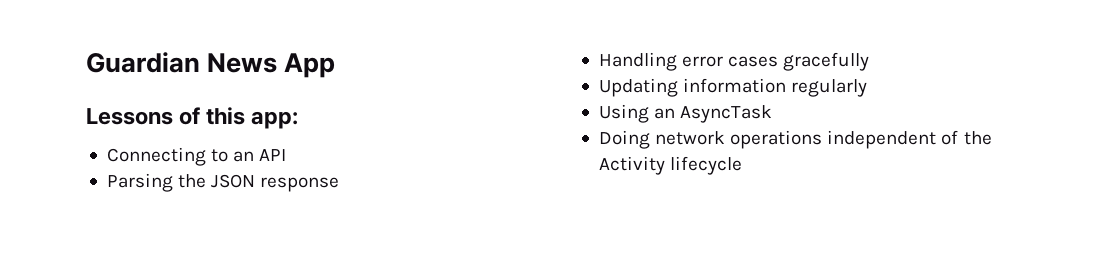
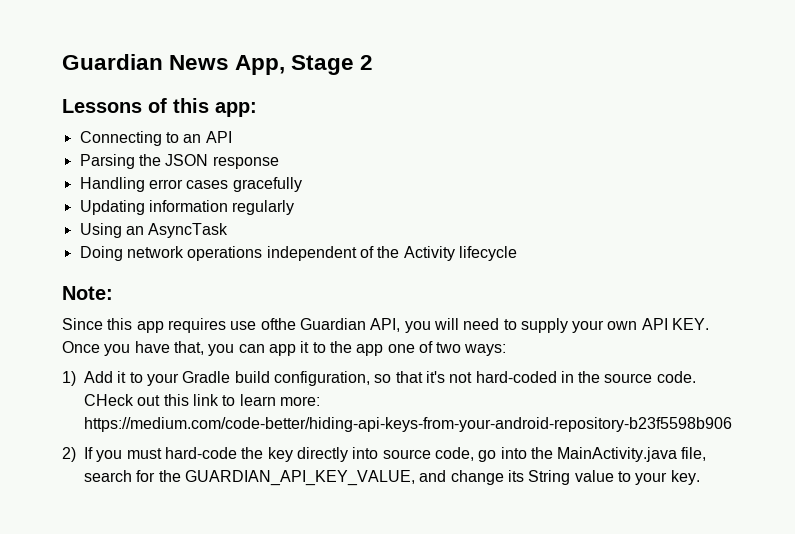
[284,53,336,78] App -> [235,55,374,75] App, Stage 2
(743, 165) none -> [62,286,113,300] [62,318,710,333] [62,341,507,356] [62,371,696,386] [84,394,320,406] [84,417,732,432] [62,447,707,462] [84,470,700,486] // Note: // Since this app requires use ofthe Guardian API, you will need to supply your own API KEY. Once you have that, you can app it to the app one of two ways: // 1) Add it to your Gradle build configuration, so that it's not hard-coded in the source code. CHeck out this link to learn more: https://medium.com/code-better/hiding-api-keys-from-your-android-repository-b23f5598b906 // 2) If you must hard-code the key directly into source code, go into the MainActivity.java file, search for the GUARDIAN_API_KEY_VALUE, and change its String value to your key.

